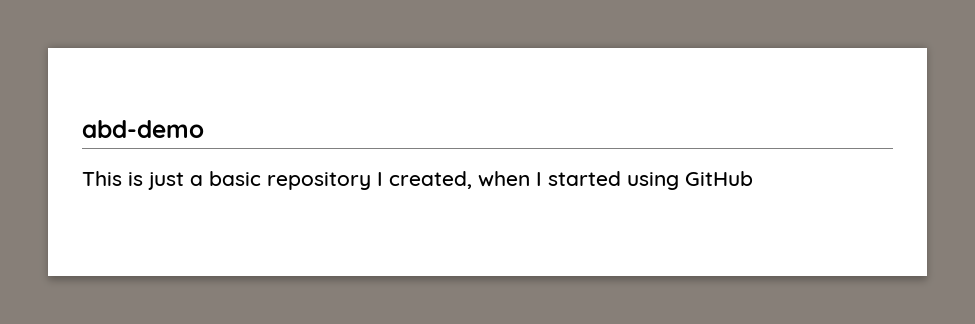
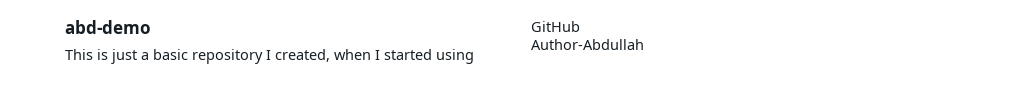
(753, 178) none -> [531,39,644,50] // Author-Abdullah

